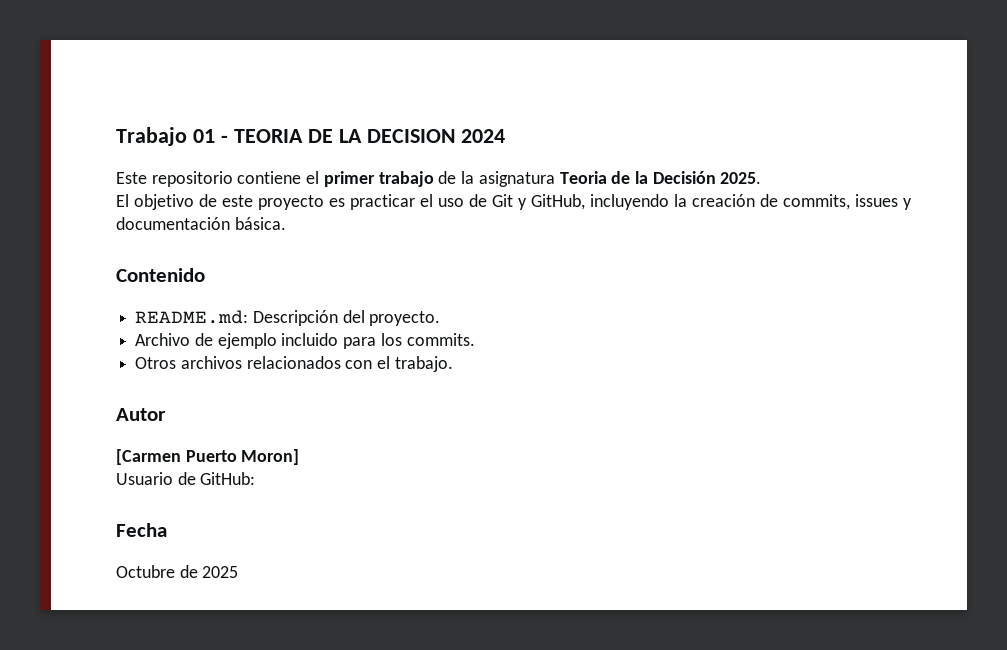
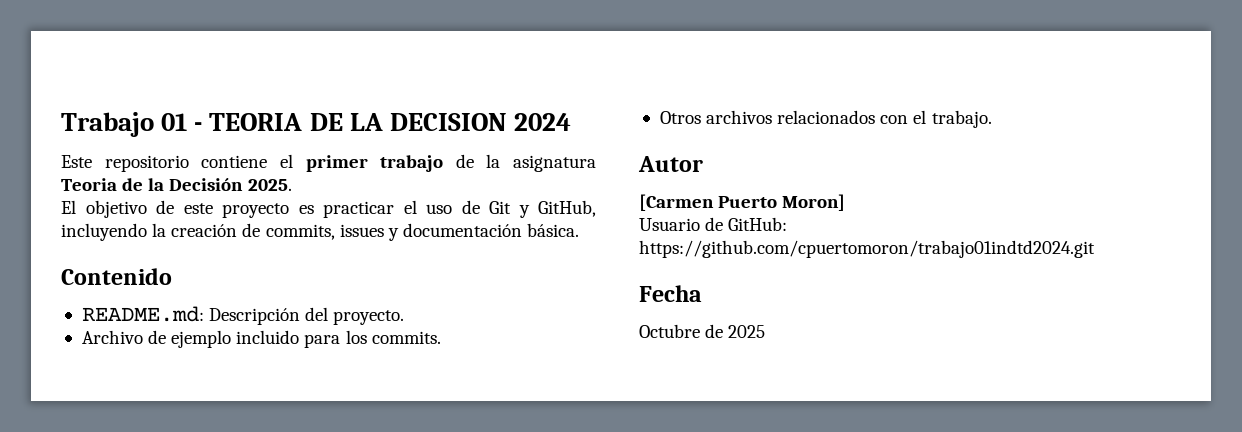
(256, 478) none -> [639,240,1095,258] https://github.com/cpuertomoron/trabajo01indtd2024.git

